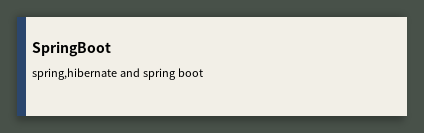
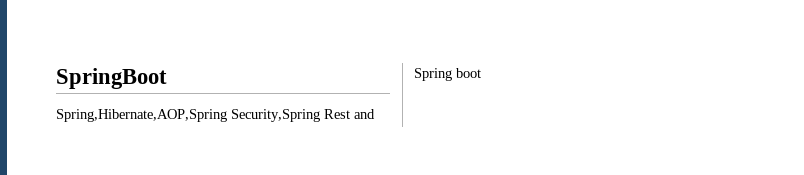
[32,68,176,80] spring,hibernate and spring -> [56,109,375,122] [414,68,452,81] Spring,Hibernate,AOP,Spring Security,Spring Rest and Spring

